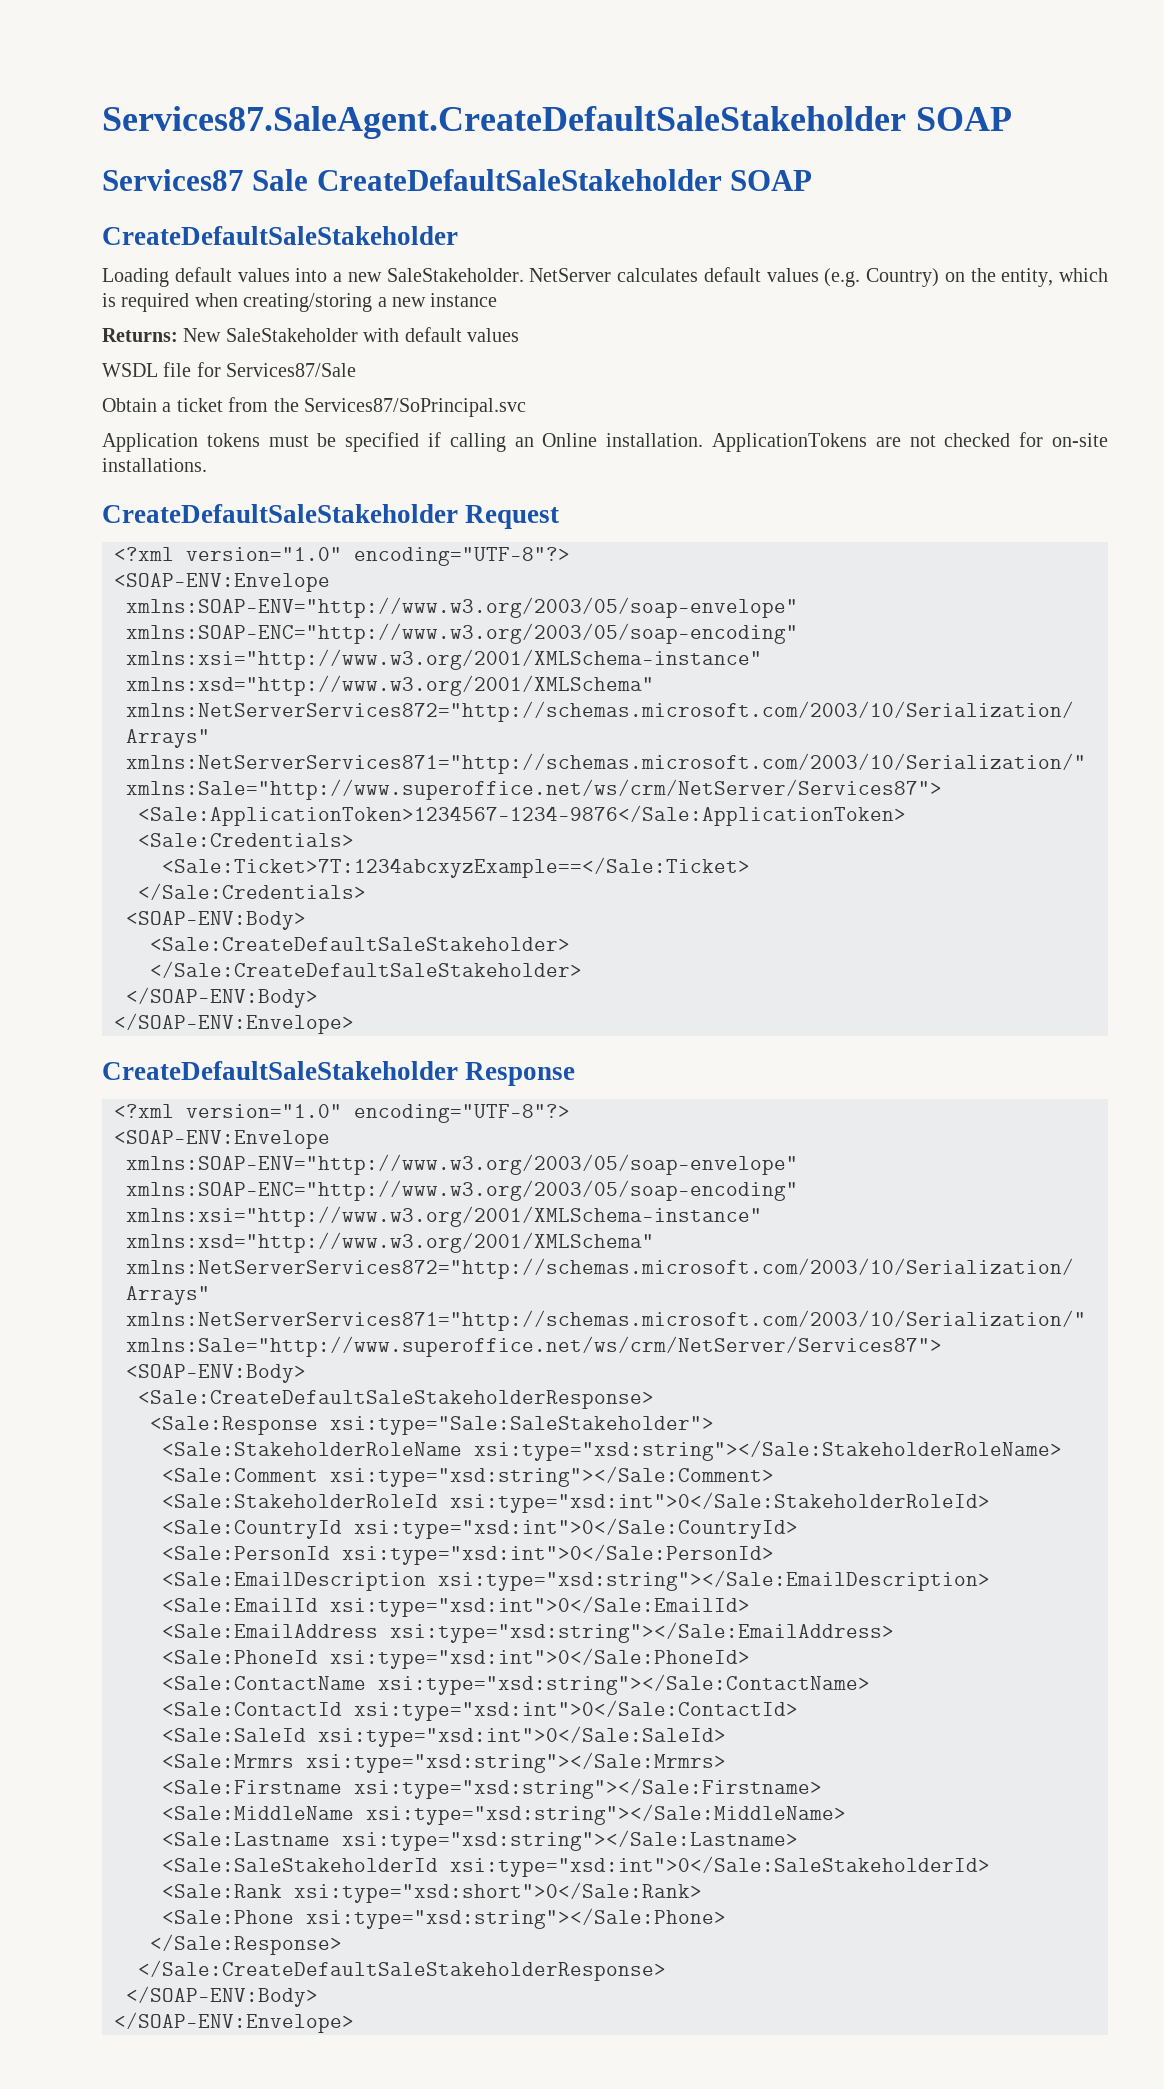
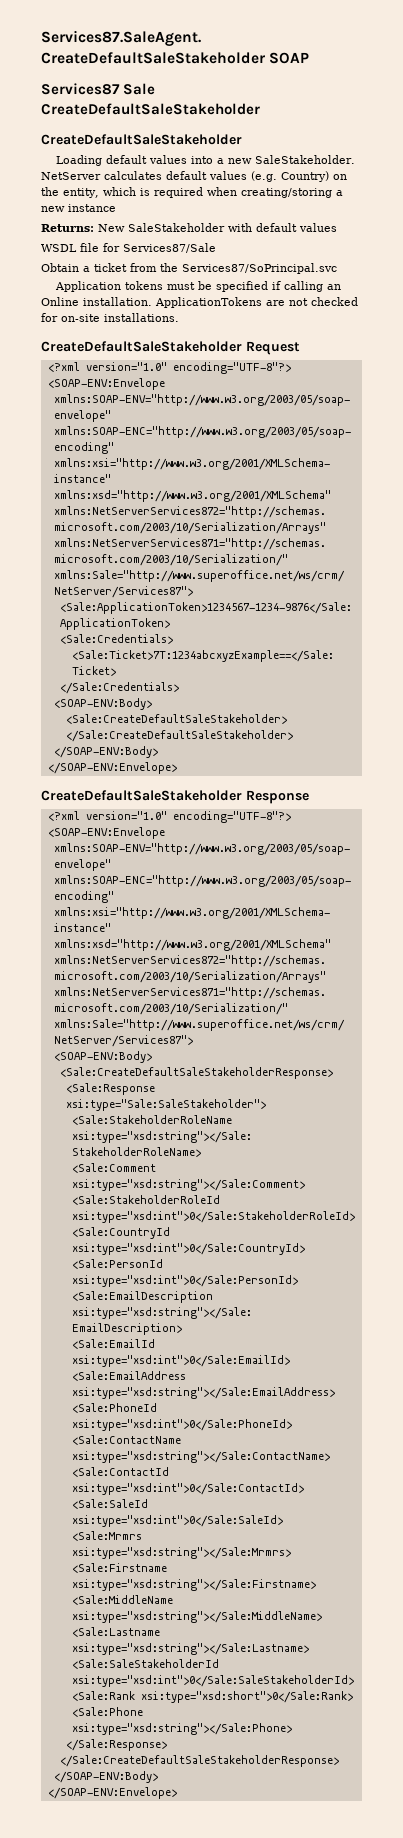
[730,170,813,191] SOAP -> (260, 109) none

